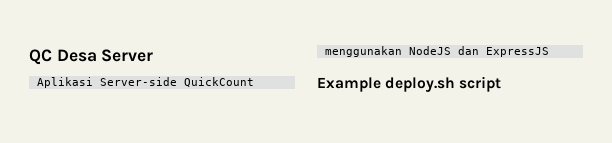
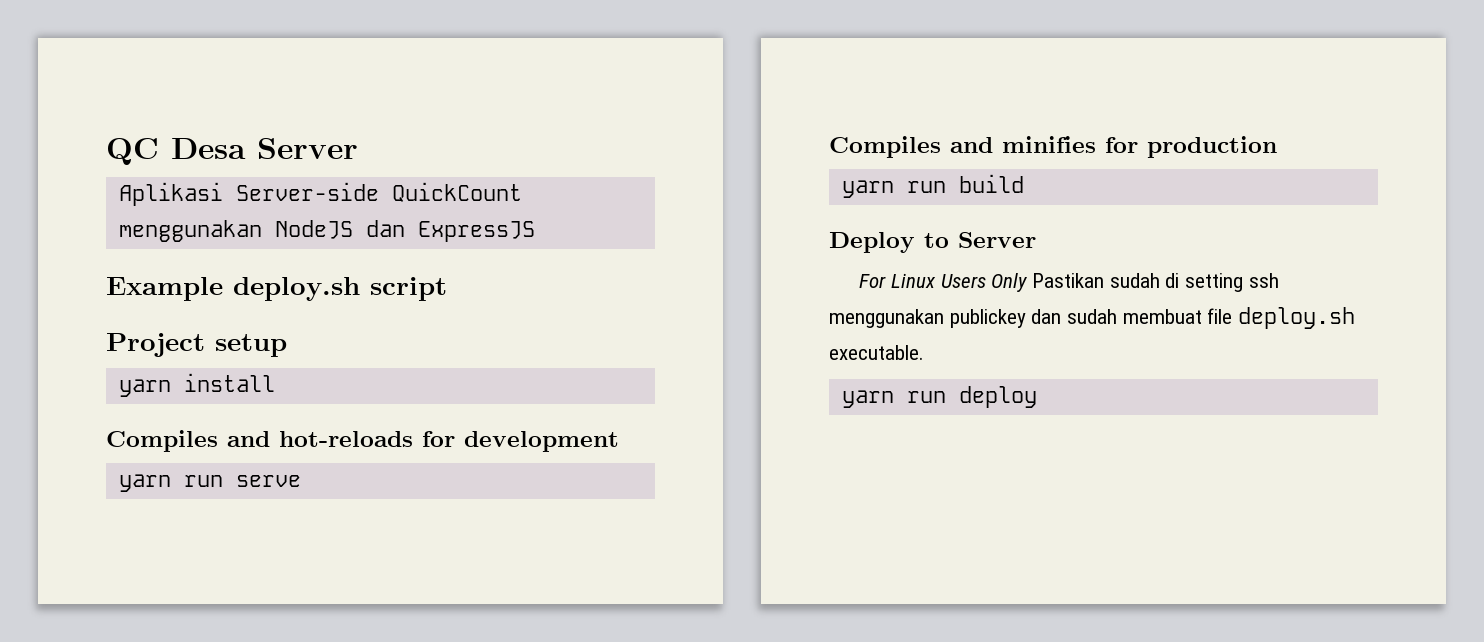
(502, 84) none -> [106,333,287,357] [118,373,275,397] [106,430,619,452] [118,474,301,492] [829,136,1277,158] [841,174,1024,198] [829,232,1036,253] [859,273,1279,292] [829,307,1356,329] [829,345,924,360] [841,386,1037,408] // Project setup // yarn install // Compiles and hot-reloads for development // yarn run serve // Compiles and minifies for production // yarn run build // Deploy to Server // For Linux Users Only Pastikan sudah di setting ssh menggunakan publickey dan sudah membuat file deploy.sh executable. // yarn run deploy

